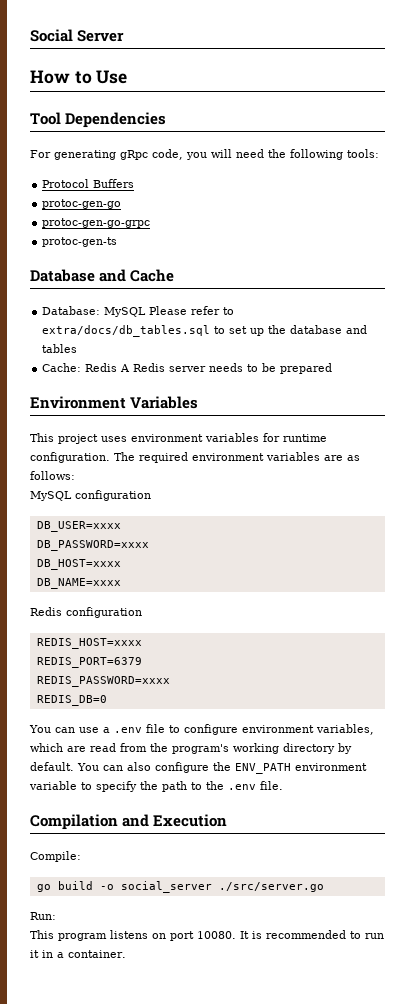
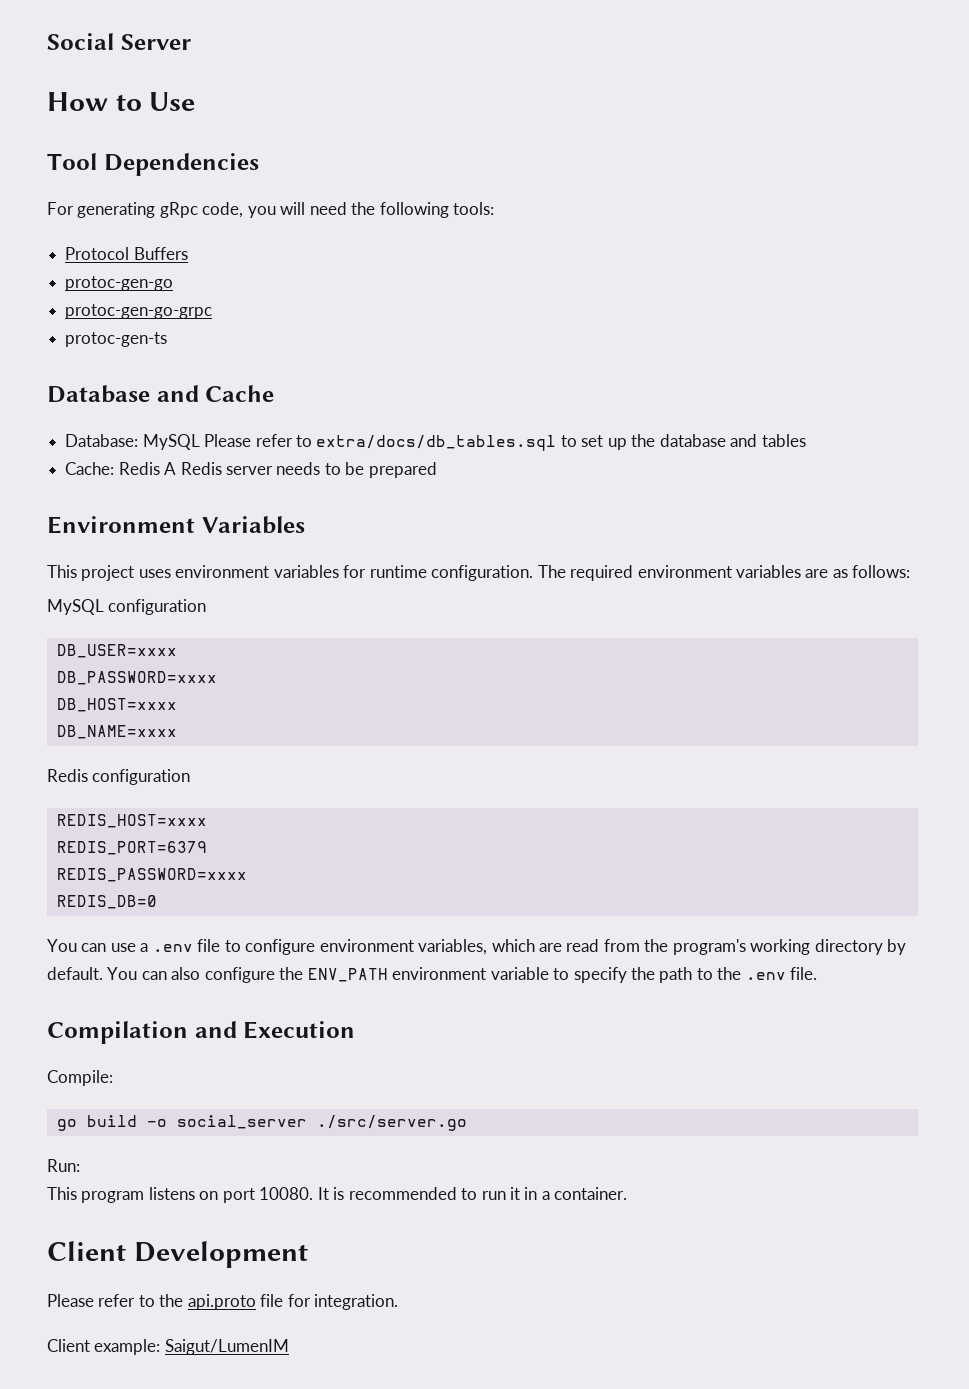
(126, 954) none -> [47,1241,308,1268] [47,1294,399,1310] [47,1339,289,1355] // Client Development // Please refer to the api.proto file for integration. // Client example: Saigut/LumenIM

